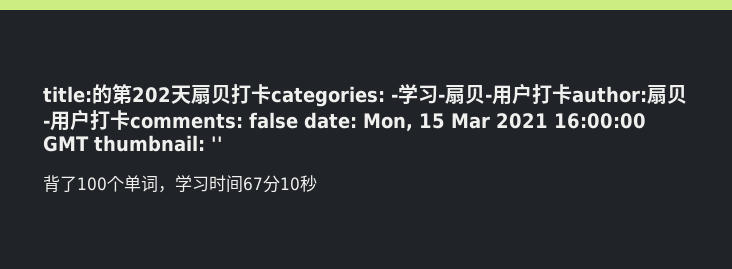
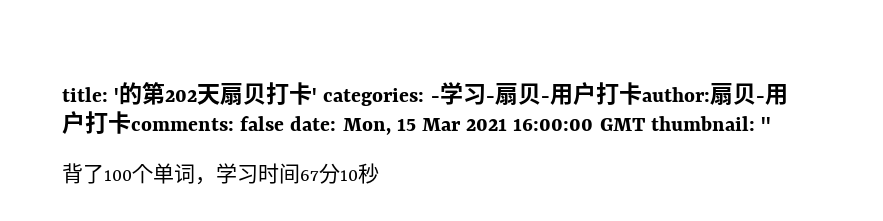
(92, 94) none -> [114,88,120,102] '
(271, 94) none -> [312,88,318,102] '

